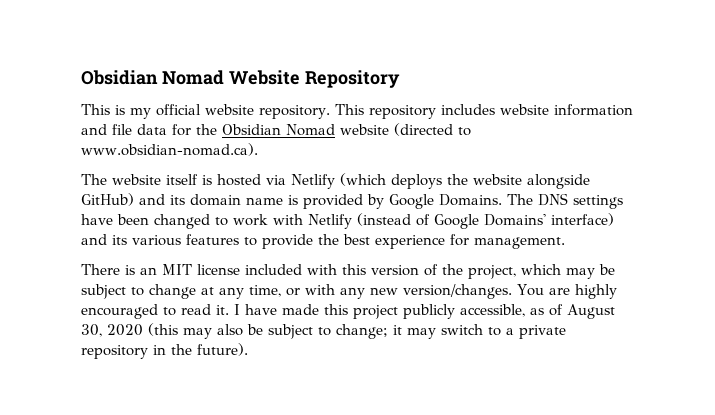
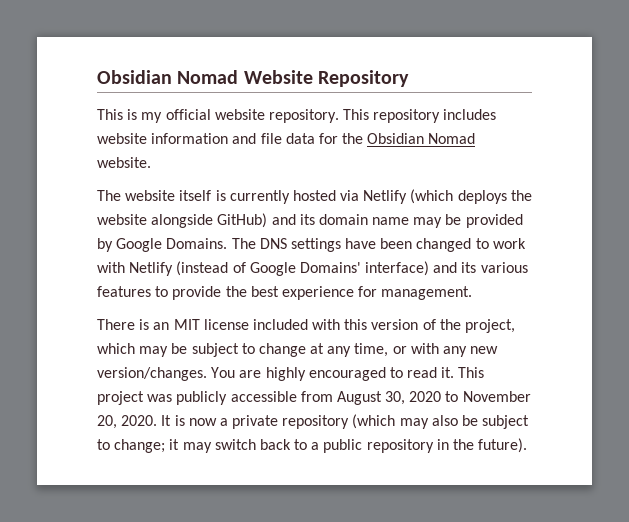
[340,123,471,136] [81,143,258,156] website (directed to www.obsidian-nomad.ca). -> [97,157,151,168] website.
(212, 180) none -> [229,190,290,204] currently
[288,195,298,205] is -> [413,214,462,228] may be
[234,304,615,319] [81,323,178,337] I have made this project publicly accessible, as of August 30, 2020 (this -> [458,367,485,378] [97,391,531,405] [97,414,396,429] This project was publicly accessible from August 30, 2020 to November 20, 2020. It is now a private repository (which
(483, 329) none -> [259,439,291,450] back
[519,325,566,339] private -> [323,439,363,453] public

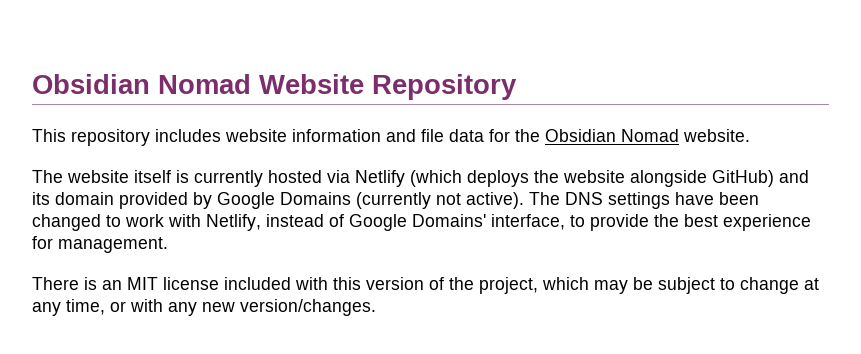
[127,109,370,123] is my official website repository. This -> (66, 135) none
[372,214,523,228] [97,238,228,252] name may be provided by Google Domains. -> [119,192,524,209] provided by Google Domains (currently not active).
[129,261,229,276] Netlify (instead -> [206,214,324,231] Netlify, instead
[365,261,528,276] [97,286,151,297] interface) and its various features -> [491,214,565,230] interface,
[211,367,485,381] [97,391,531,405] [97,414,530,429] [97,438,528,453] You are highly encouraged to read it. This project was publicly accessible from August 30, 2020 to November 20, 2020. It is now a private repository (which may also be subject to change; it may switch back to a public repository in the future). -> (376, 307) none

